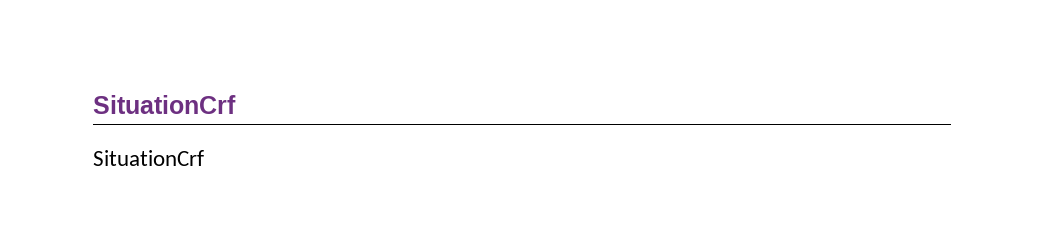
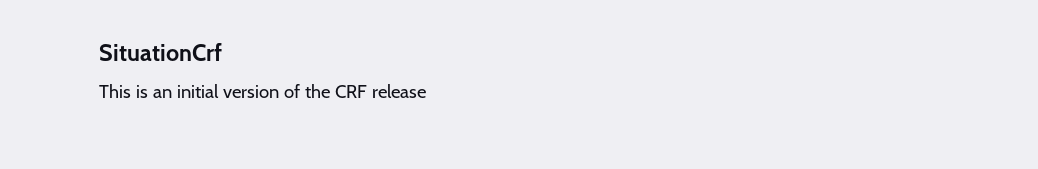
[93,150,204,166] SituationCrf -> [99,84,426,98] This is an initial version of the CRF release

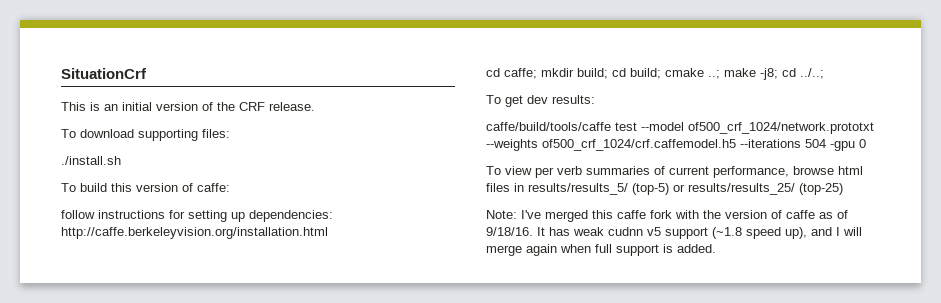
[371,84,426,98] release -> [269,102,315,111] [61,129,230,141] [61,156,121,165] [61,183,230,192] [61,210,333,222] [61,227,328,239] [486,68,824,80] [486,95,595,107] [486,122,874,134] [486,139,866,151] [486,166,863,178] [486,183,843,195] [486,210,848,222] [486,227,862,239] [486,244,716,256] release. // To download supporting files: // ./install.sh // To build this version of caffe: // follow instructions for setting up dependencies: http://caffe.berkeleyvision.org/installation.html // cd caffe; mkdir build; cd build; cmake ..; make -j8; cd ../..; // To get dev results: // caffe/build/tools/caffe test --model of500_crf_1024/network.prototxt --weights of500_crf_1024/crf.caffemodel.h5 --iterations 504 -gpu 0 // To view per verb summaries of current performance, browse html files in results/results_5/ (top-5) or results/results_25/ (top-25) // Note: I've merged this caffe fork with the version of caffe as of 9/18/16. It has weak cudnn v5 support (~1.8 speed up), and I will merge again when full support is added.

